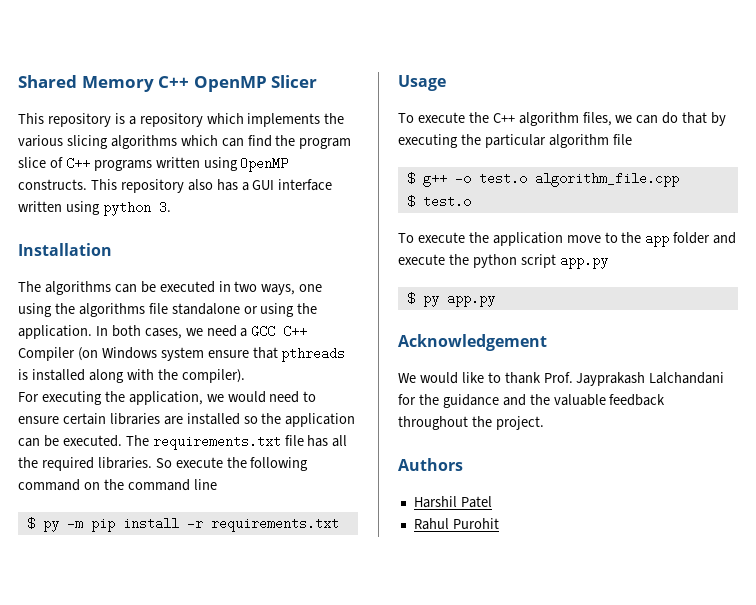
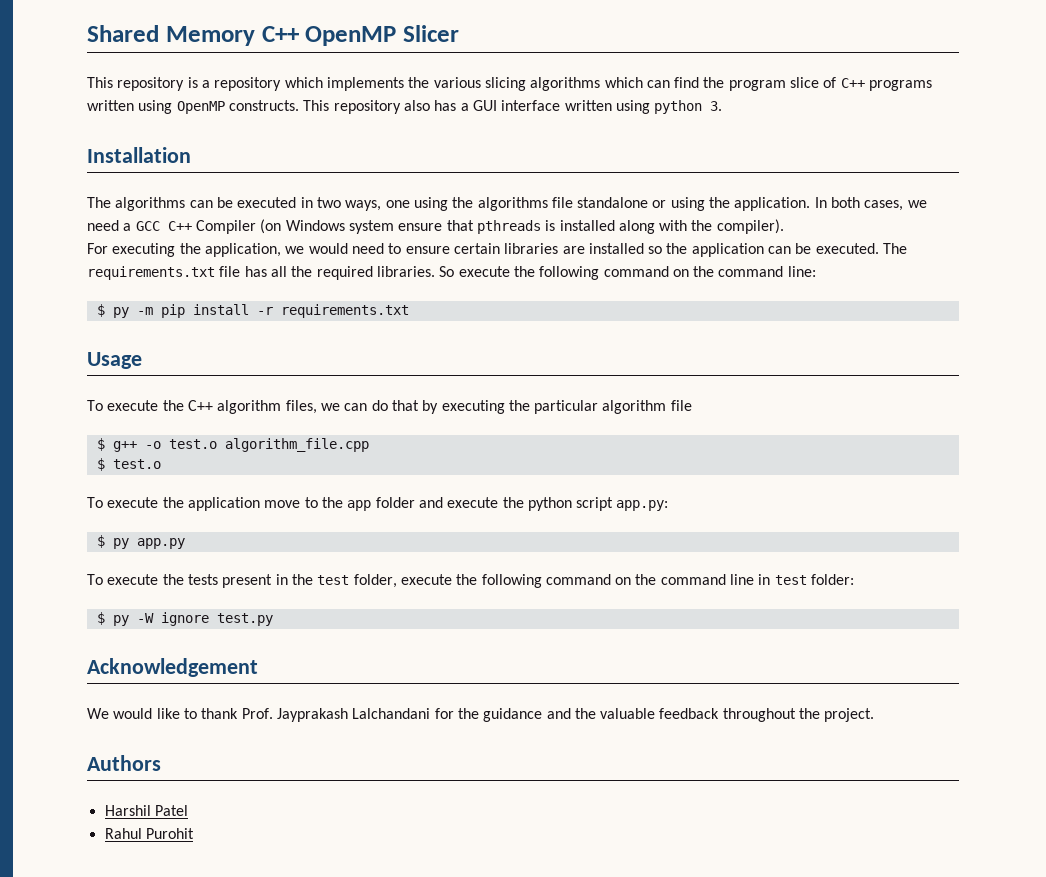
[193,479,217,490] line -> [787,266,816,277] line:
[559,254,608,269] app.py -> [616,500,669,511] app.py:
(495, 299) none -> [87,574,855,588] [96,612,273,626] // To execute the tests present in the test folder, execute the following command on the command line in test folder: // $ py -W ignore test.py

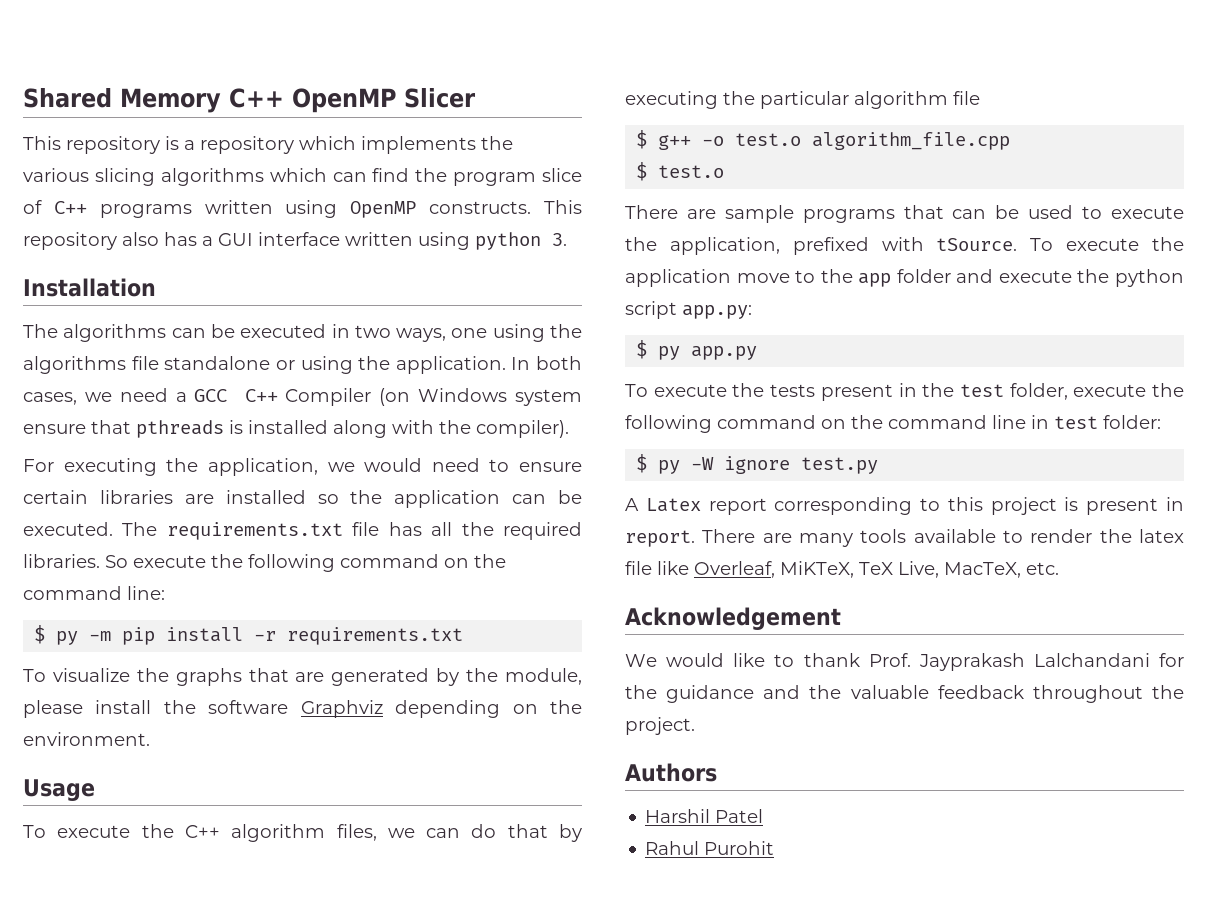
(409, 311) none -> [23,668,583,686] [23,700,583,718] [23,732,150,746] // To visualize the graphs that are generated by the module, please install the software Graphviz depending on the environment.
(161, 464) none -> [625,205,1184,223] [625,237,1018,255] There are sample programs that can be used to execute the application, prefixed with tSource.
(273, 619) none -> [625,497,1184,515] [625,529,1184,547] [625,561,1059,578] // A Latex report corresponding to this project is present in report. There are many tools available to render the latex file like Overleaf, MiKTeX, TeX Live, MacTeX, etc.

